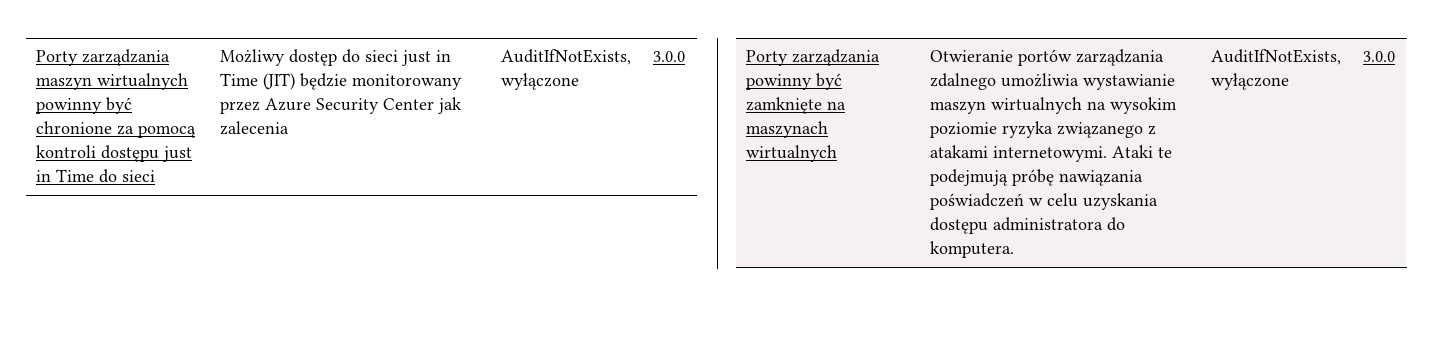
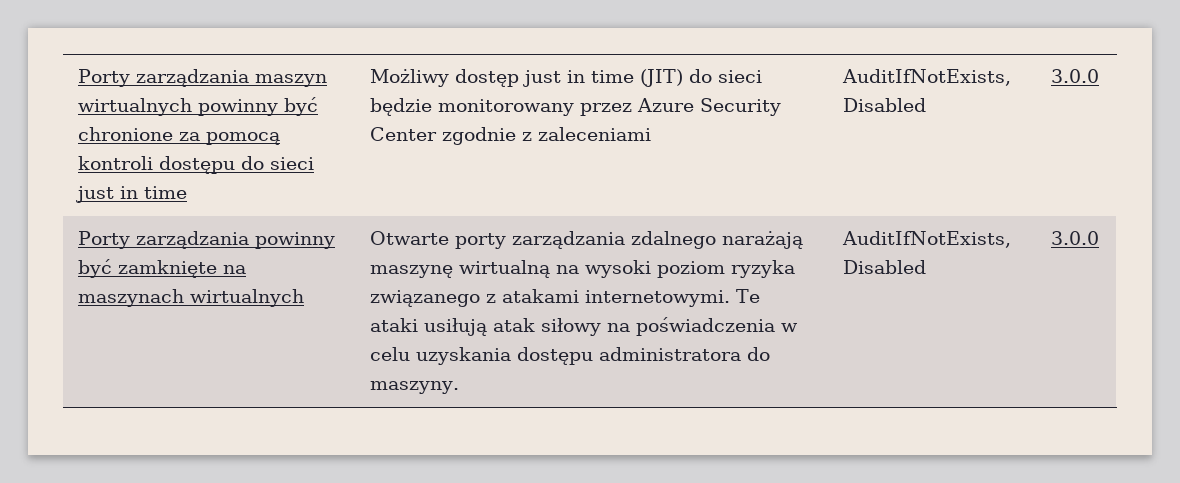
[162,146,192,162] [35,169,155,183] [219,49,451,66] [219,73,295,90] just in Time do sieci | Możliwy dostęp do sieci just in Time (JIT) -> [241,156,315,170] [76,186,188,203] [370,69,763,87] do sieci just in time | Możliwy dostęp just in time (JIT) do sieci
[437,97,462,114] [219,121,289,135] [500,49,631,65] [500,73,579,90] jak zalecenia | AuditIfNotExists, wyłączone -> [442,127,652,145] [842,69,1012,86] [843,98,927,112] zgodnie z zaleceniami | AuditIfNotExists, Disabled
[929,49,1164,66] [929,73,1175,90] [929,97,1177,114] [929,122,997,138] Otwieranie portów zarządzania zdalnego umożliwia wystawianie maszyn wirtualnych na wysokim poziomie -> [370,231,804,249] [370,260,726,278] Otwarte porty zarządzania zdalnego narażają maszynę wirtualną na wysoki poziom
[1111,145,1172,158] [929,169,1143,186] [929,193,1024,210] Ataki te podejmują próbę nawiązania poświadczeń -> [736,289,761,303] [370,317,776,336] Te ataki usiłują atak siłowy na poświadczenia
[929,241,1014,258] [1210,49,1341,65] [1210,73,1289,90] komputera. | AuditIfNotExists, wyłączone -> [370,381,460,394] [842,231,1012,248] [843,260,927,274] maszyny. | AuditIfNotExists, Disabled

